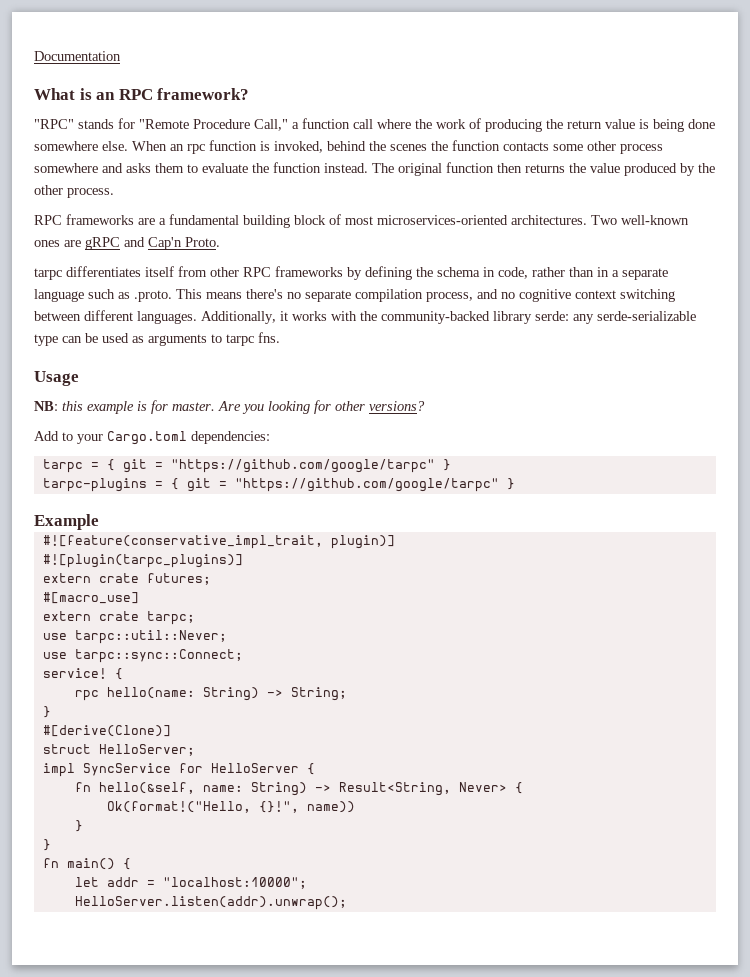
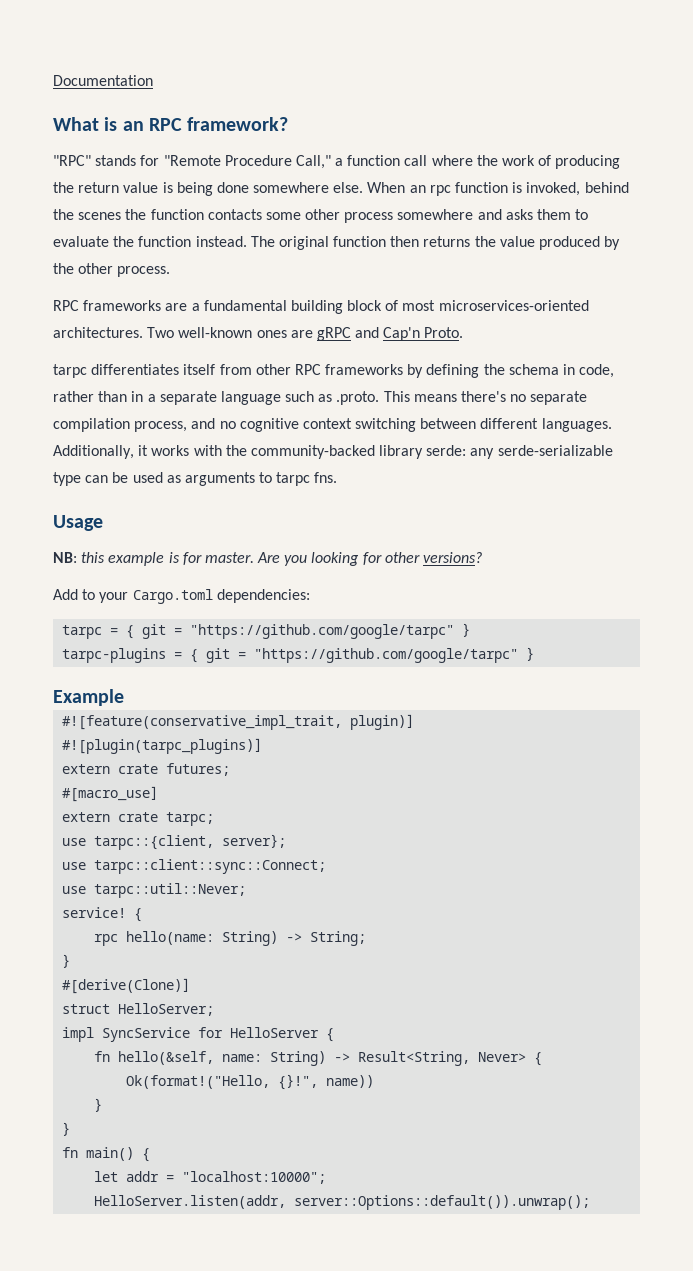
[74,630,227,644] [42,649,243,663] tarpc::util::Never; // use tarpc::sync::Connect; -> [94,834,287,850] [62,859,327,874] [62,883,247,898] tarpc::{client, server}; // use tarpc::client::sync::Connect; // use tarpc::util::Never;
[74,896,347,910] HelloServer.listen(addr).unwrap(); -> [94,1195,591,1210] HelloServer.listen(addr, server::Options::default()).unwrap();

